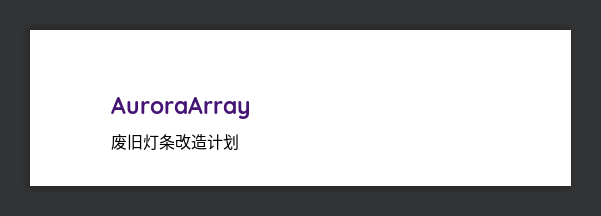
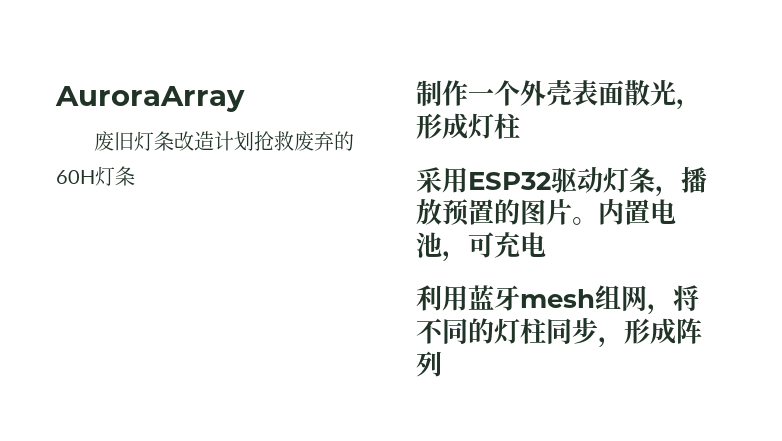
(239, 142) none -> [254,131,355,151] [56,166,135,186] [416,80,702,110] [416,113,520,139] [416,166,707,197] [416,199,676,226] [416,232,546,262] [416,285,699,315] [416,318,702,348] [416,351,442,377] 抢救废弃的60H灯条 // 制作一个外壳表面散光，形成灯柱 // 采用ESP32驱动灯条，播放预置的图片。内置电池，可充电 // 利用蓝牙mesh组网，将不同的灯柱同步，形成阵列

